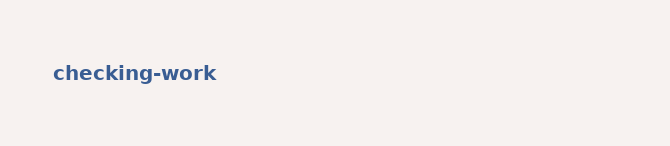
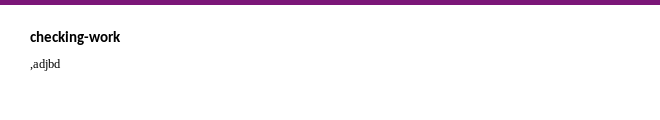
(217, 74) none -> [30,59,61,71] // ,adjbd

